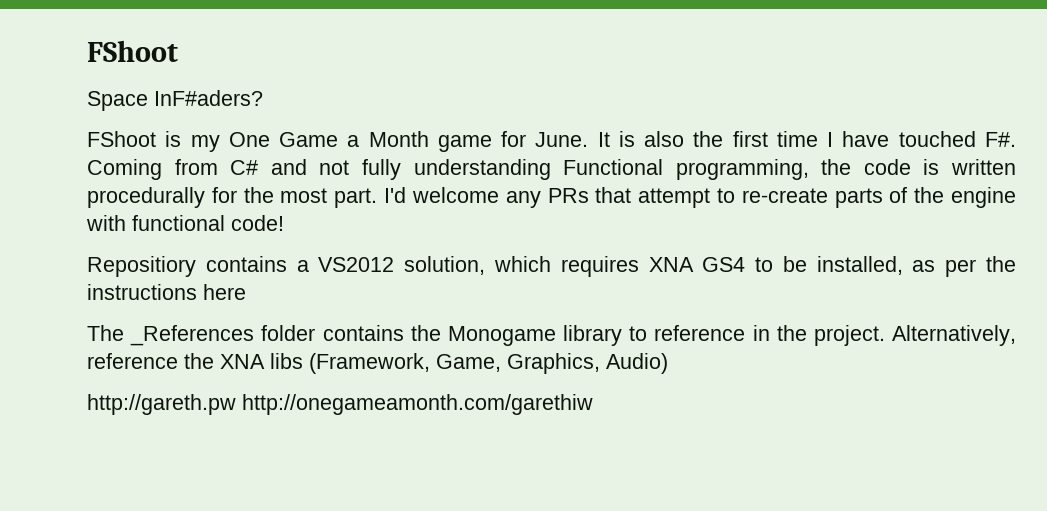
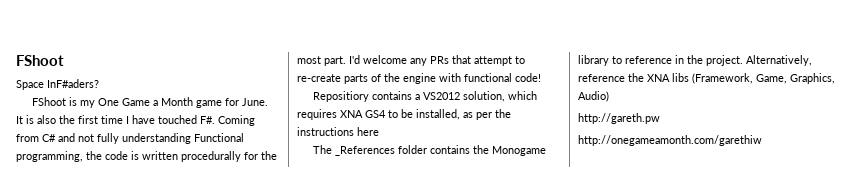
(236, 404) none -> (660, 118) //

